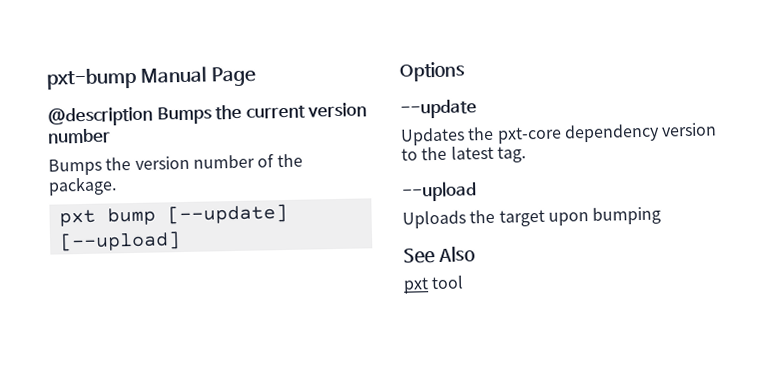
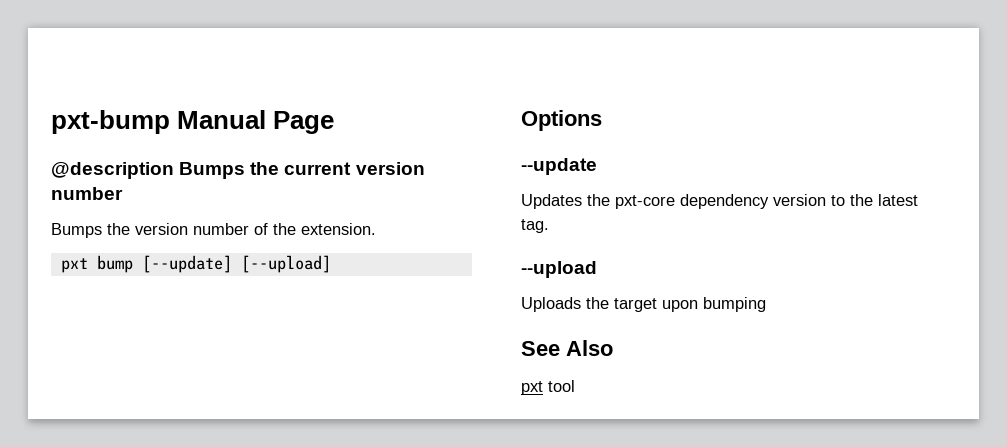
[48,176,117,196] package. -> [301,223,376,235] extension.

